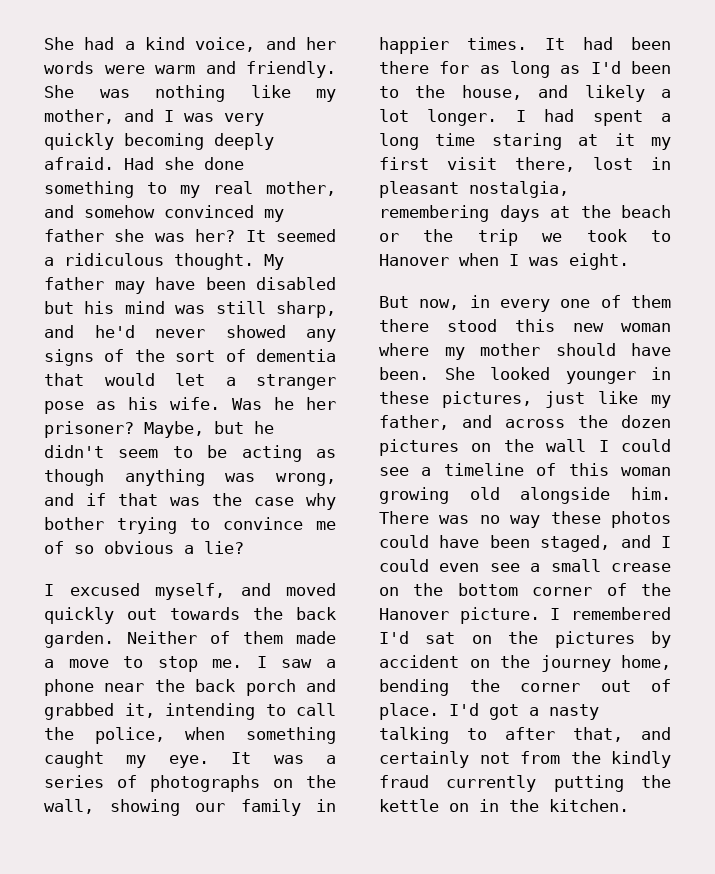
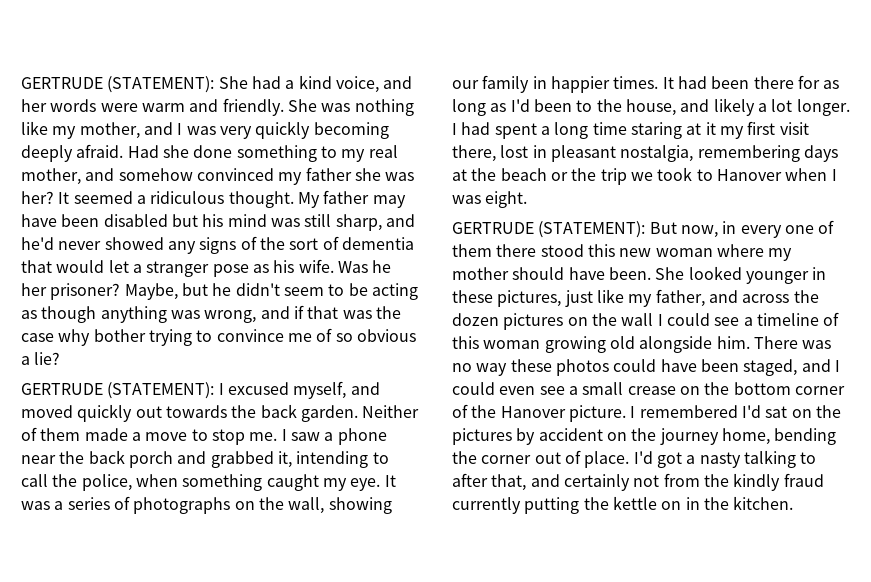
(44, 43) none -> [21,76,215,93] GERTRUDE (STATEMENT):
(244, 547) none -> [21,382,215,399] GERTRUDE (STATEMENT):
(629, 261) none -> [452,221,646,238] GERTRUDE (STATEMENT):

